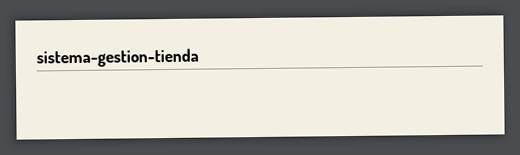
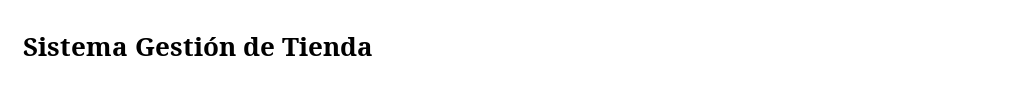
[36,48,199,68] sistema-gestion-tienda -> [23,37,374,56] Sistema Gestión de Tienda

